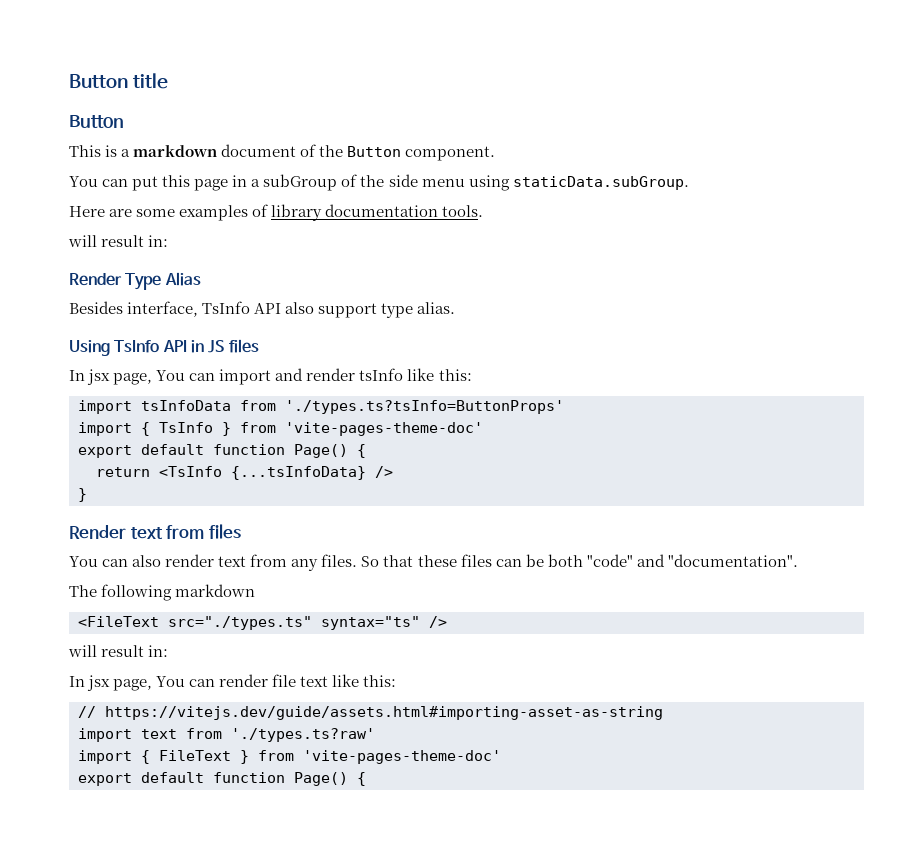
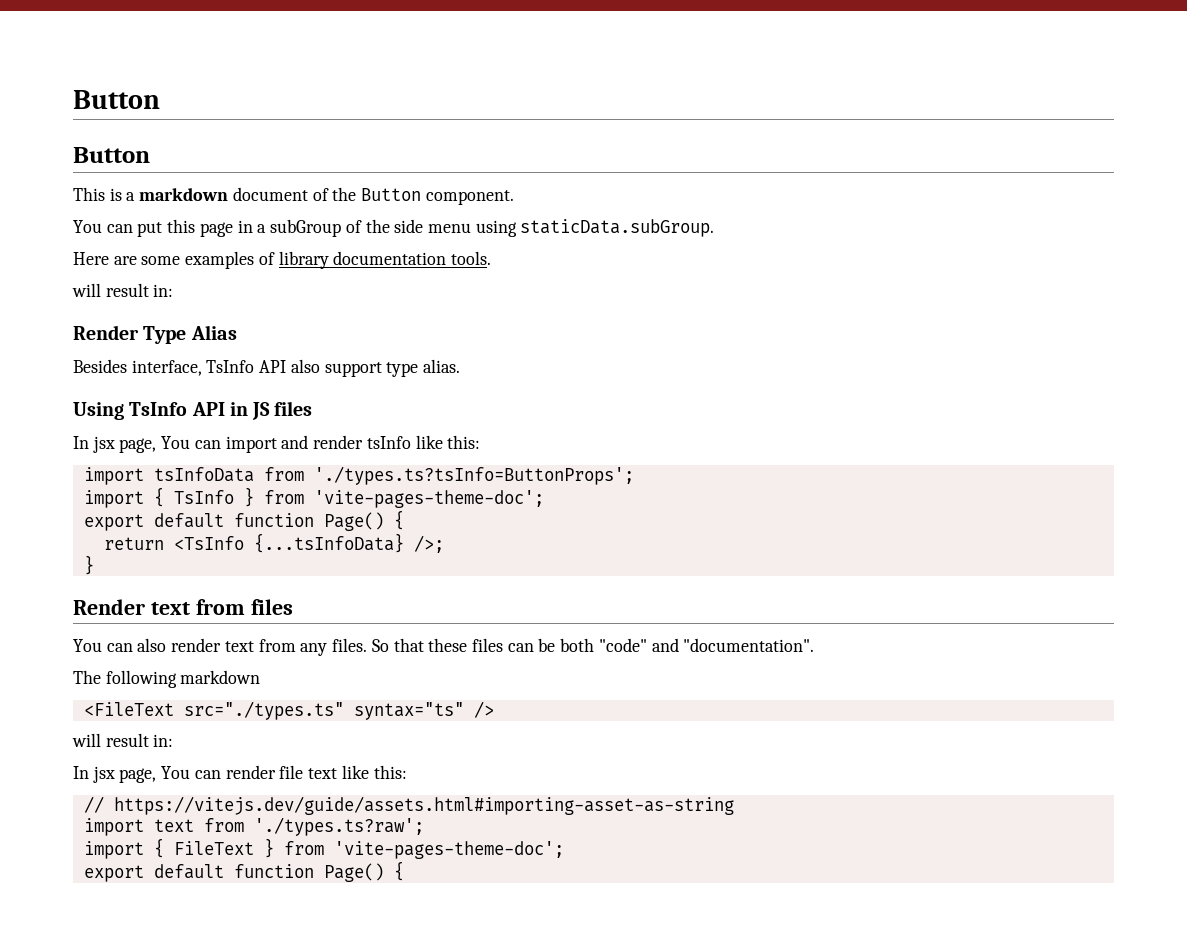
[69,73,168,89] Button title -> [73,90,160,109] Button
[285,400,564,414] './types.ts?tsInfo=ButtonProps' -> [313,466,634,485] './types.ts?tsInfo=ButtonProps';
[285,422,483,436] 'vite-pages-theme-doc' -> [313,490,544,508] 'vite-pages-theme-doc';
[375,466,393,478] /> -> [413,535,444,553] />;
[231,728,375,742] './types.ts?raw' -> [253,817,424,836] './types.ts?raw';
[303,750,501,764] 'vite-pages-theme-doc' -> [333,841,564,859] 'vite-pages-theme-doc';

